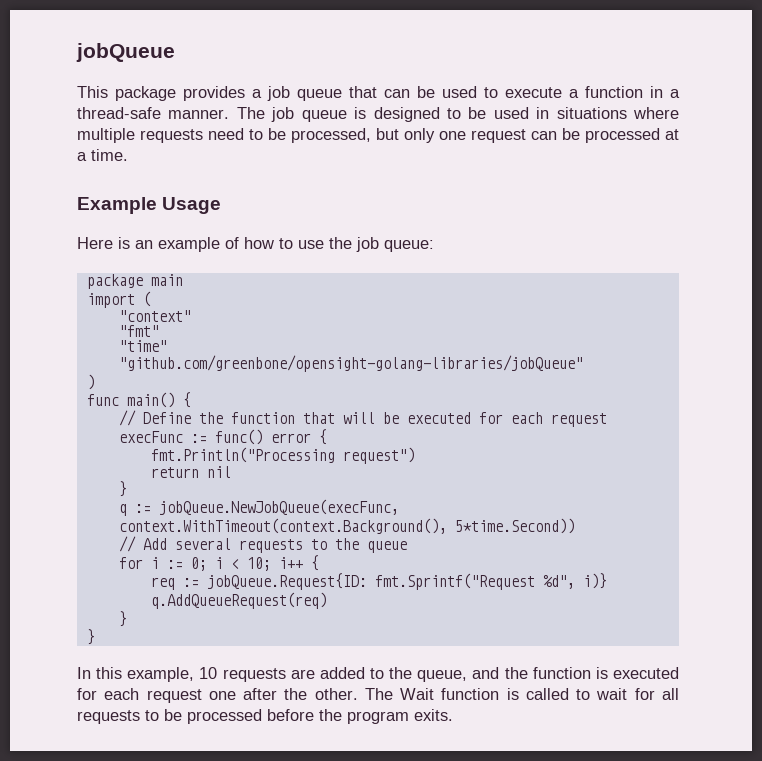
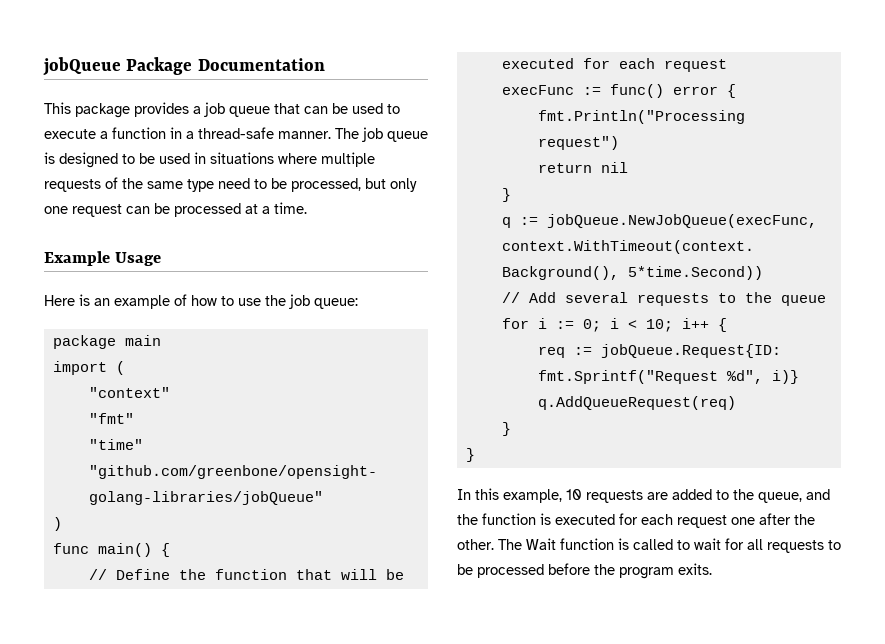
(175, 52) none -> [126,57,325,75] Package Documentation
(203, 136) none -> [105,177,214,192] of the same type

